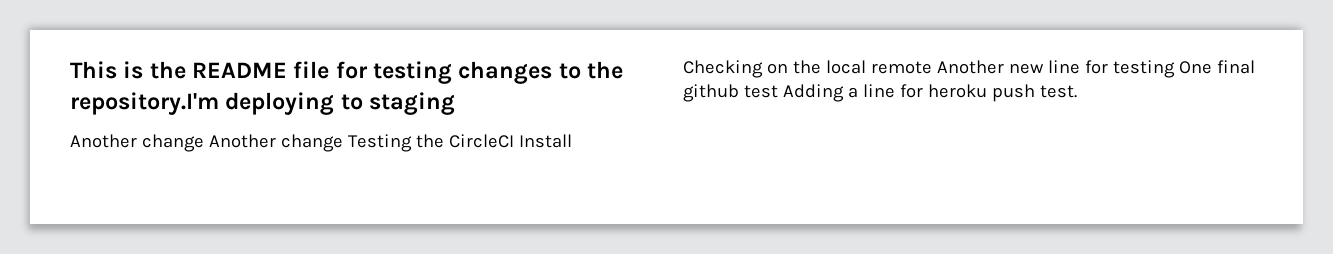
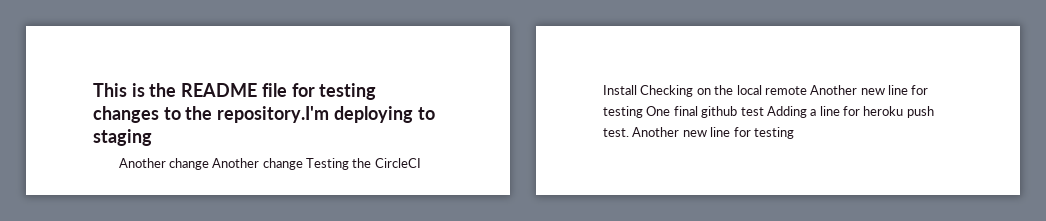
(1077, 91) none -> [632,127,794,139] Another new line for testing

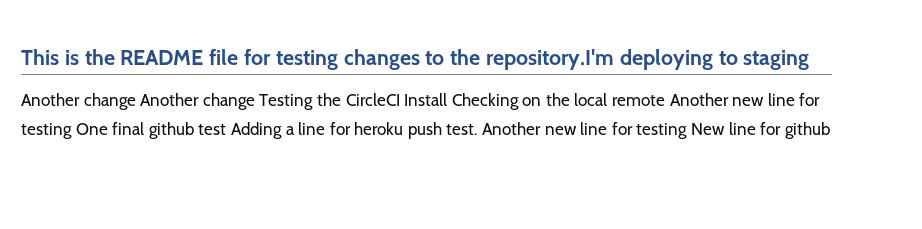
(794, 133) none -> [691,122,830,139] New line for github

